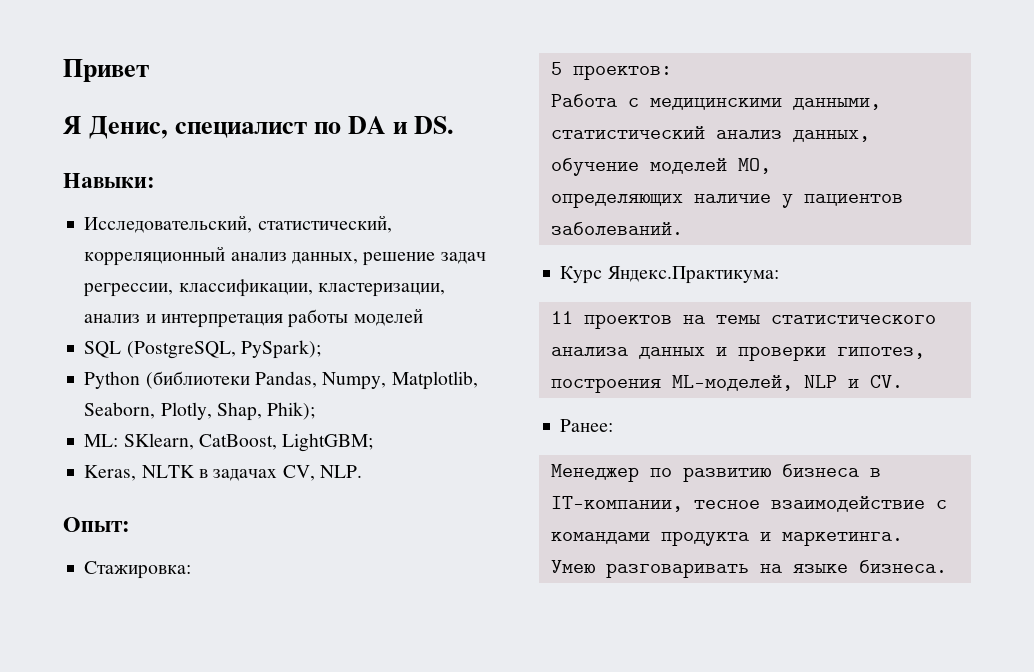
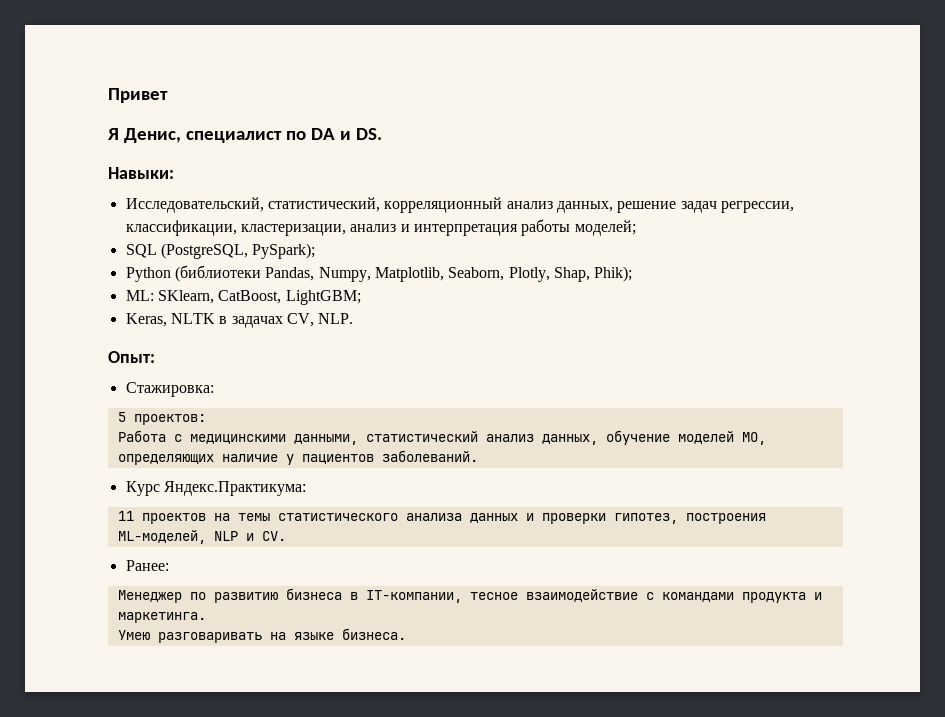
[353,308,423,326] моделей -> [574,220,636,236] моделей;

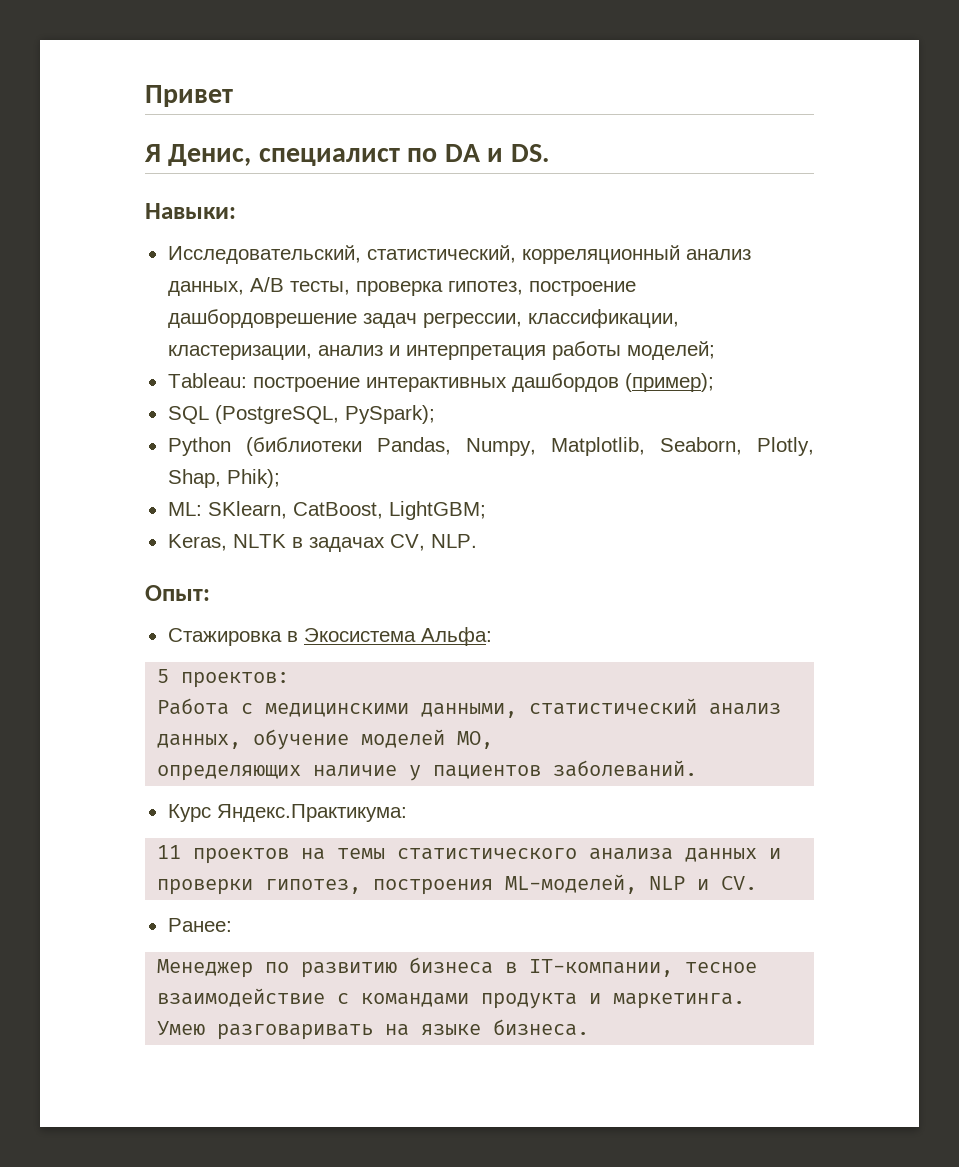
[617,201,677,213] решение -> [249,277,636,296] [167,309,357,328] A/B тесты, проверка гипотез, построение дашбордоврешение
(636, 228) none -> [167,373,714,392] // Tableau: построение интерактивных дашбордов (пример);
[125,382,214,397] Стажировка: -> [167,627,492,646] Стажировка в Экосистема Альфа:

